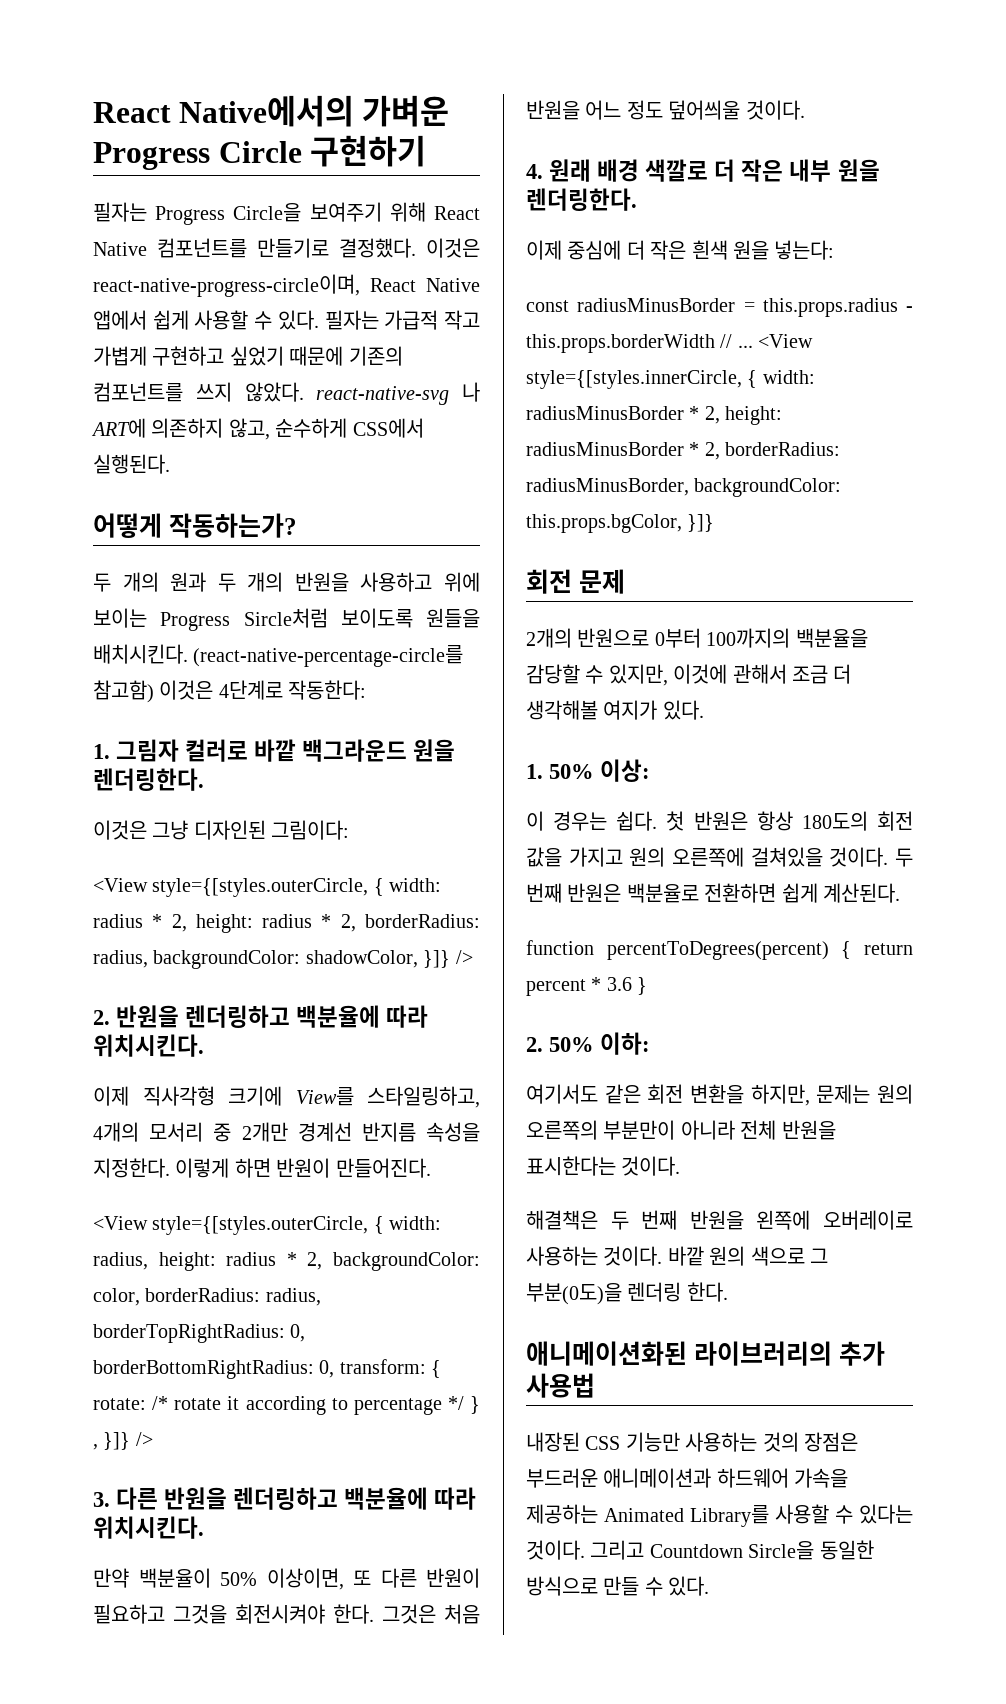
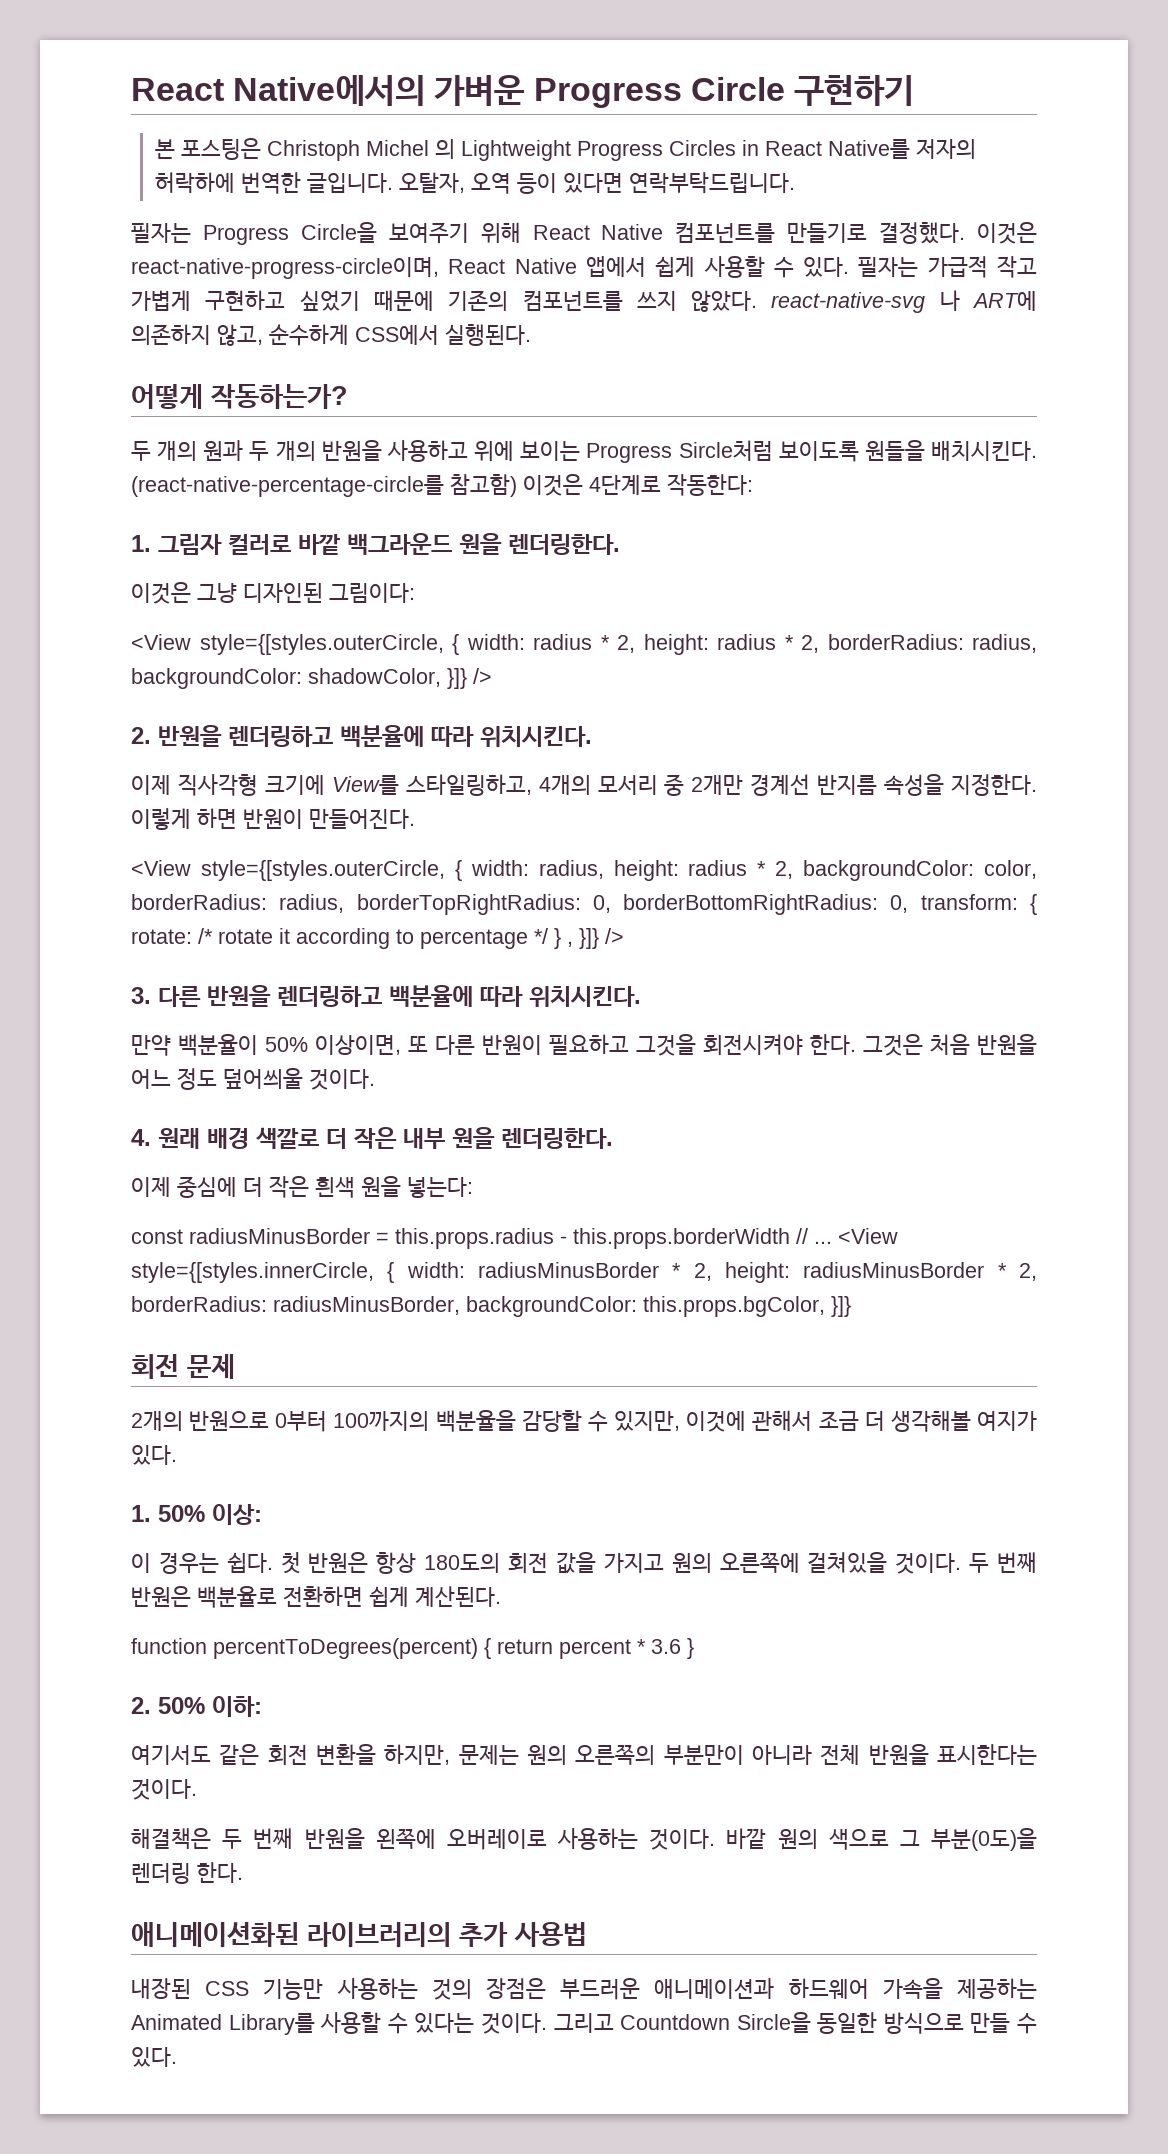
(427, 151) none -> [154,138,976,161] [154,172,795,194] // 본 포스팅은 Christoph Michel 의 Lightweight Progress Circles in React Native를 저자의 허락하에 번역한 글입니다. 오탈자, 오역 등이 있다면 연락부탁드립니다.

